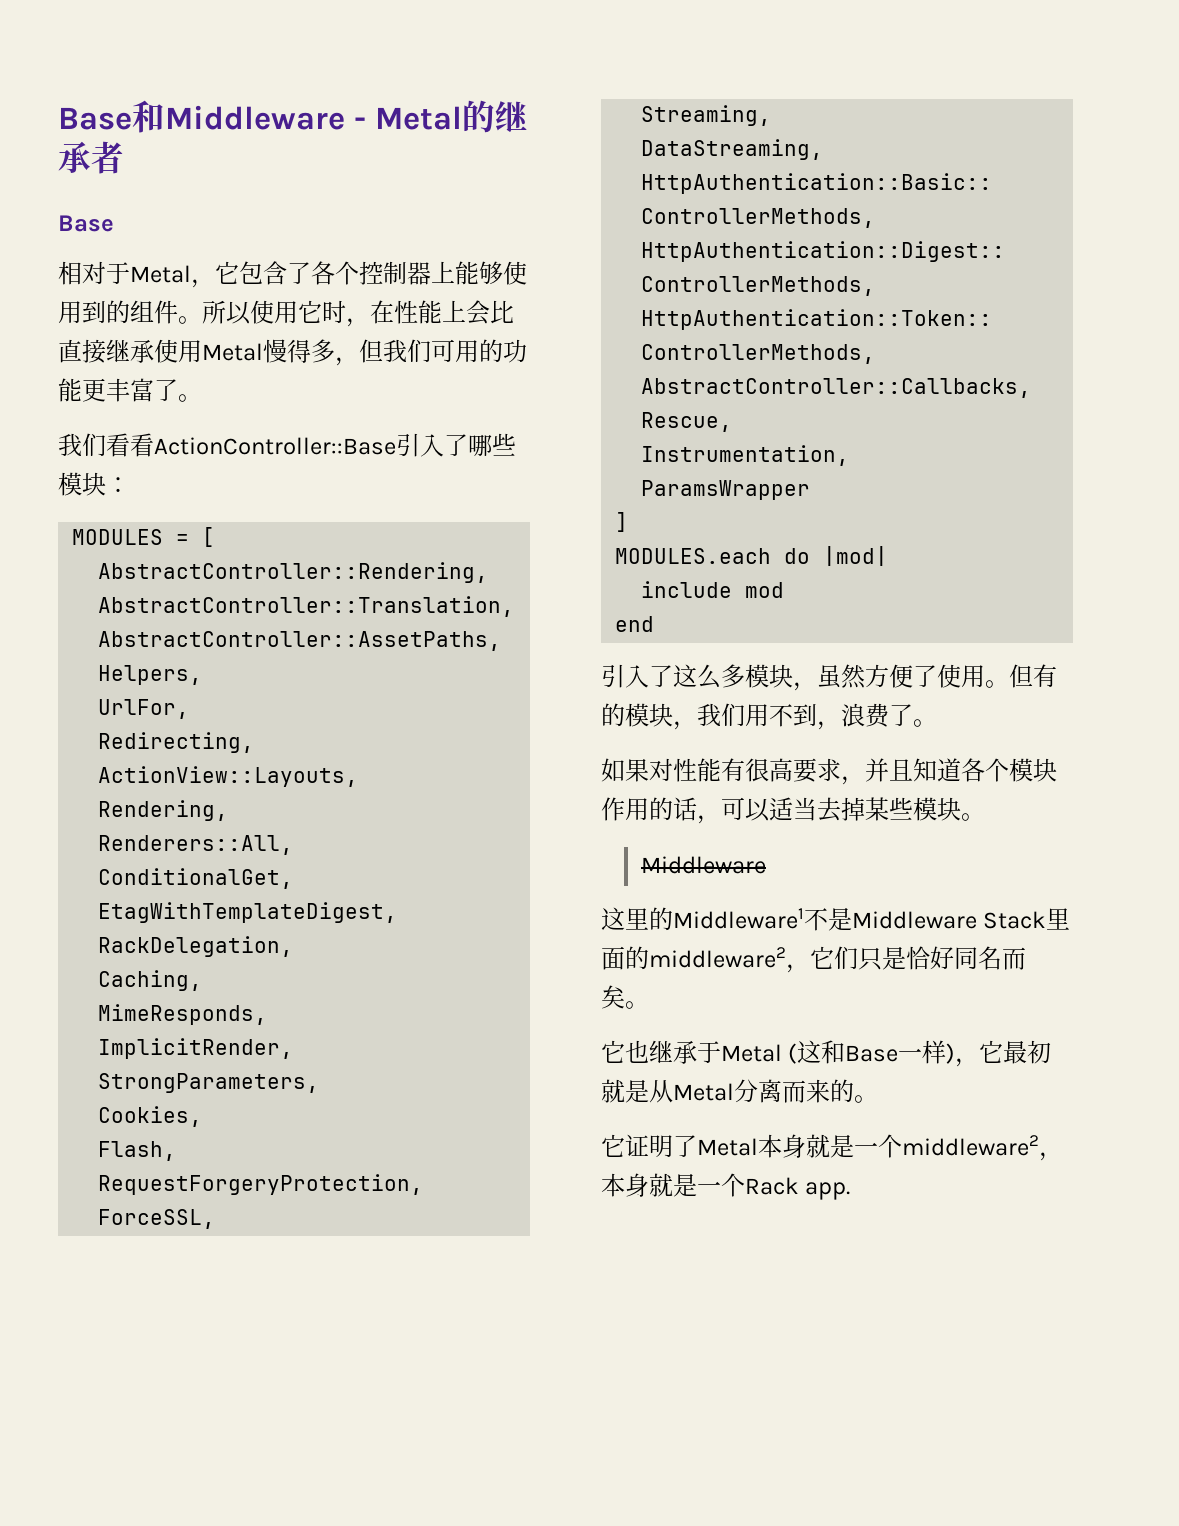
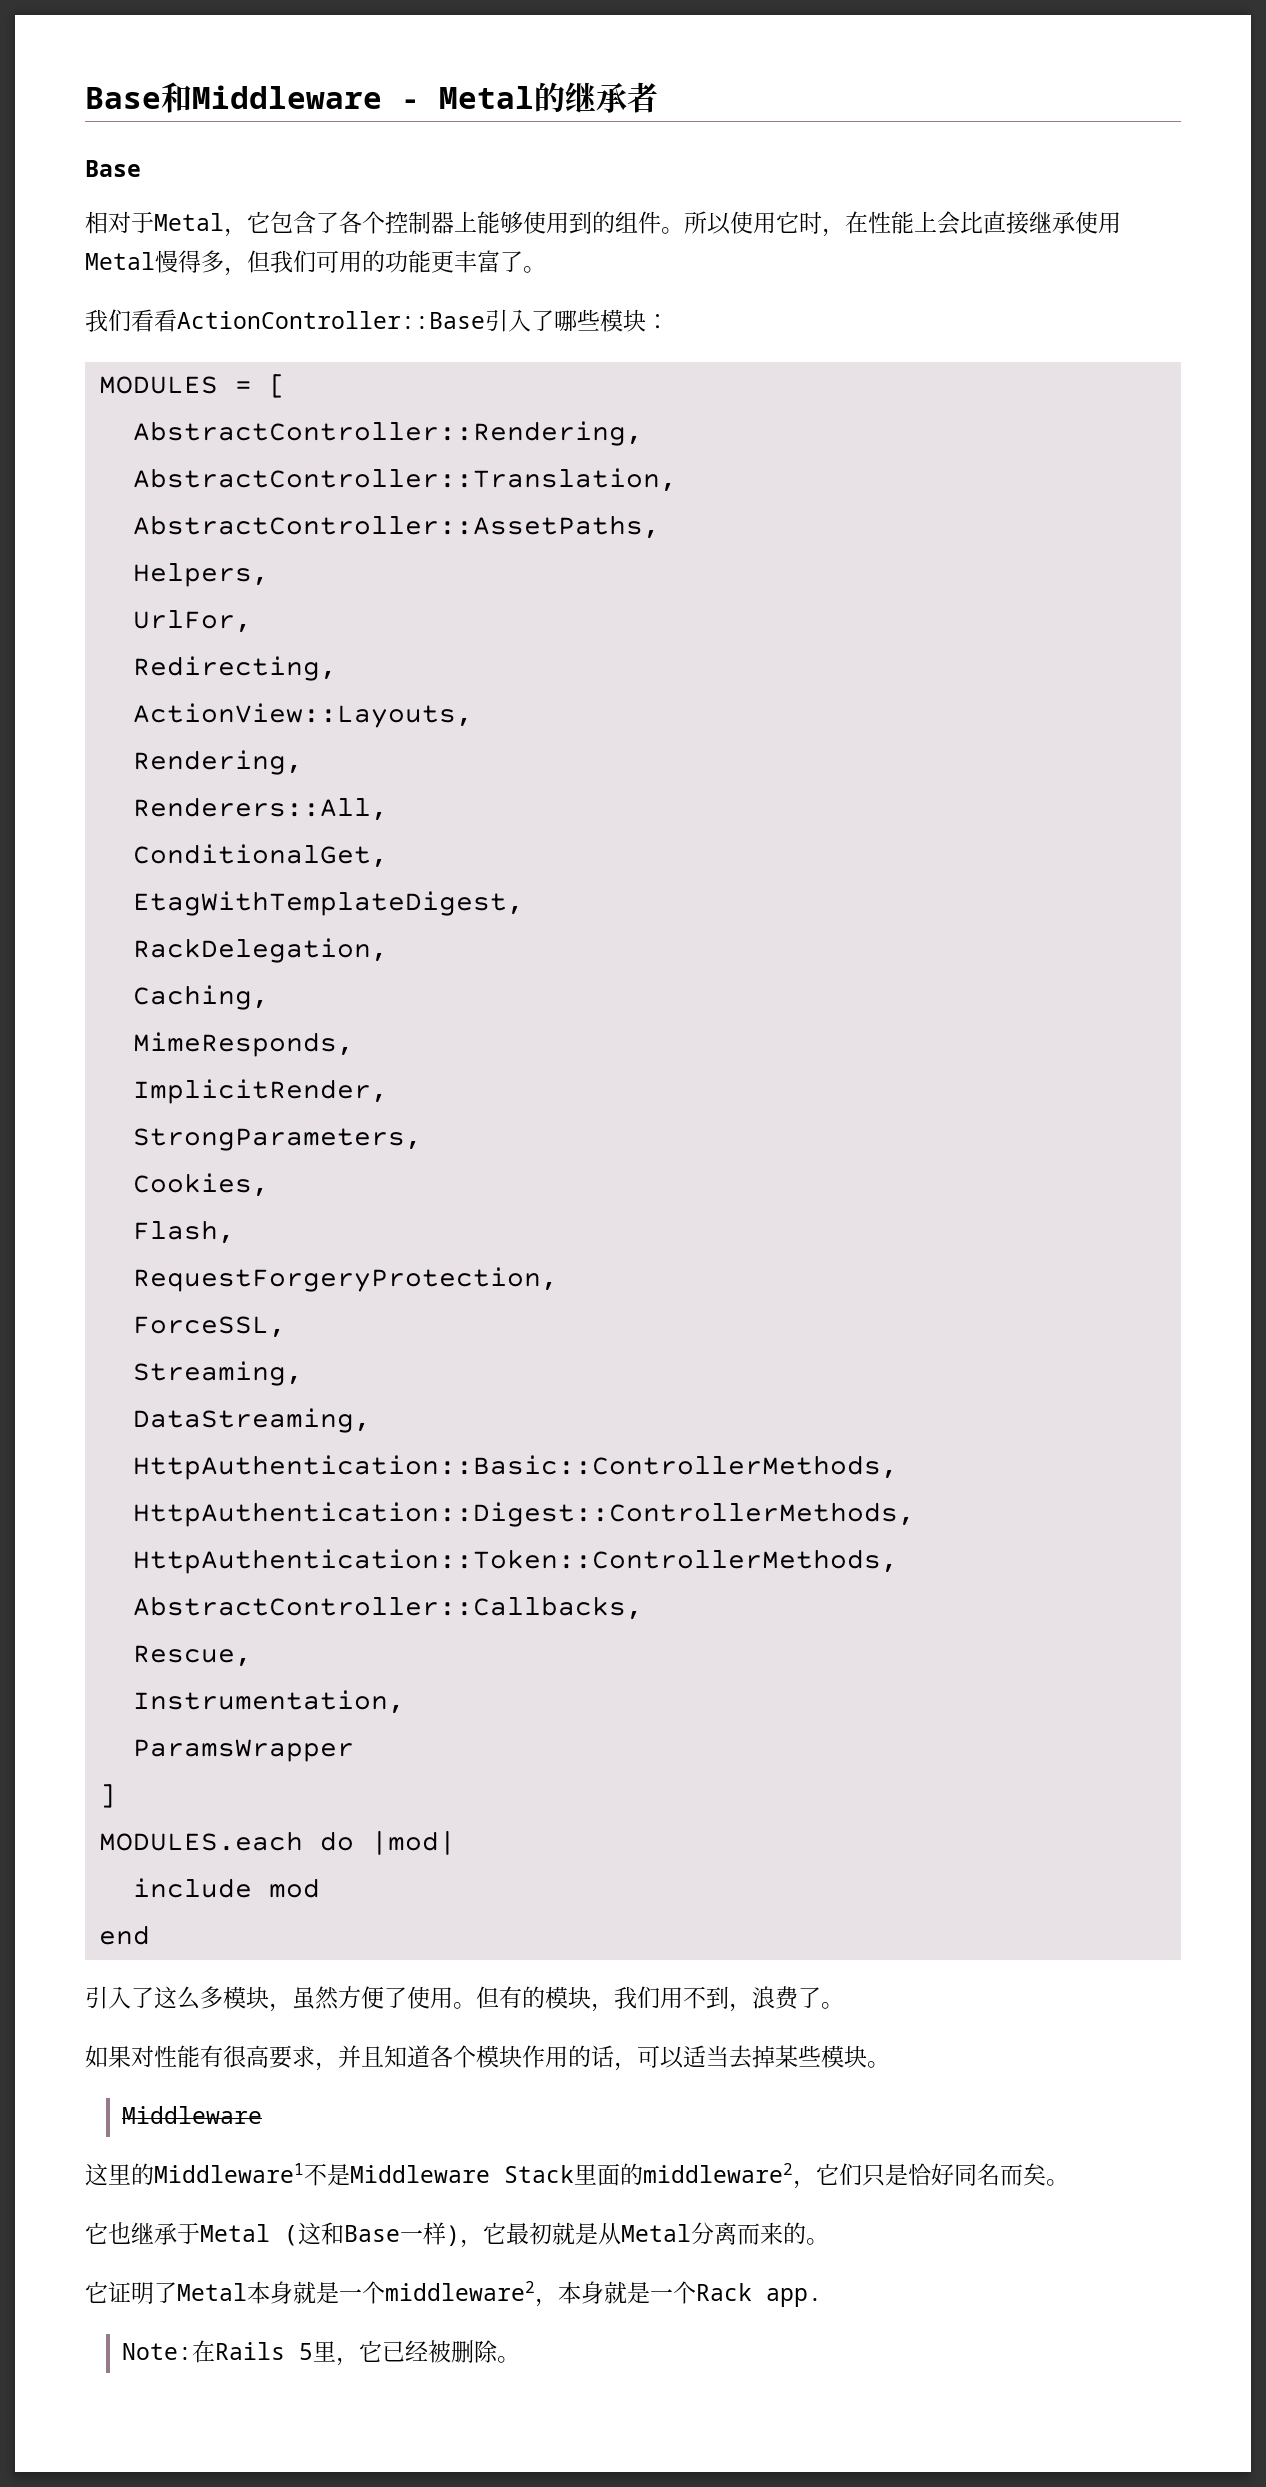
(851, 1191) none -> [122,2340,521,2366] // Note:在Rails 5里，它已经被删除。

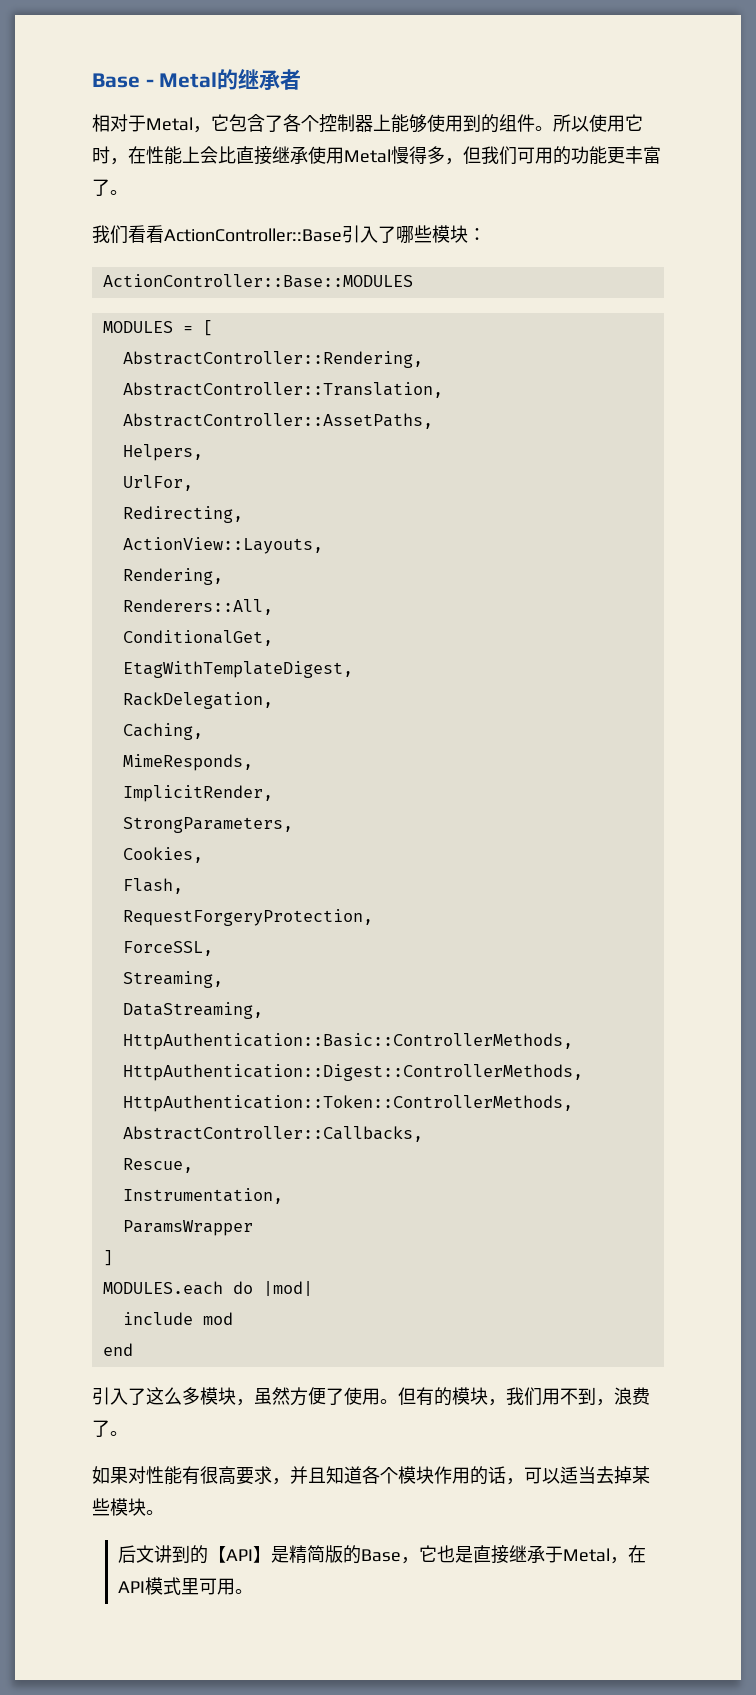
[85,82,382,113] Base和Middleware -> [92,73,140,88] Base
[85,160,141,177] // Base -> (302, 79) none
(669, 321) none -> [102,274,413,288] // ActionController::Base::MODULES
[122,2106,263,2124] [85,2163,1069,2189] [85,2222,829,2248] [85,2281,822,2307] [122,2340,499,2366] Middleware // 这里的Middleware1不是Middleware Stack里面的middleware2，它们只是恰好同名而矣。 // 它也继承于Metal (这和Base一样)，它最初就是从Metal分离而来的。 // 它证明了Metal本身就是一个middleware2，本身就是一个Rack app. // Note:在Rails 5里，它已经被删除 -> [118,1545,647,1564] [118,1577,236,1595] 后文讲到的【API】是精简版的Base，它也是直接继承于Metal，在API模式里可用

